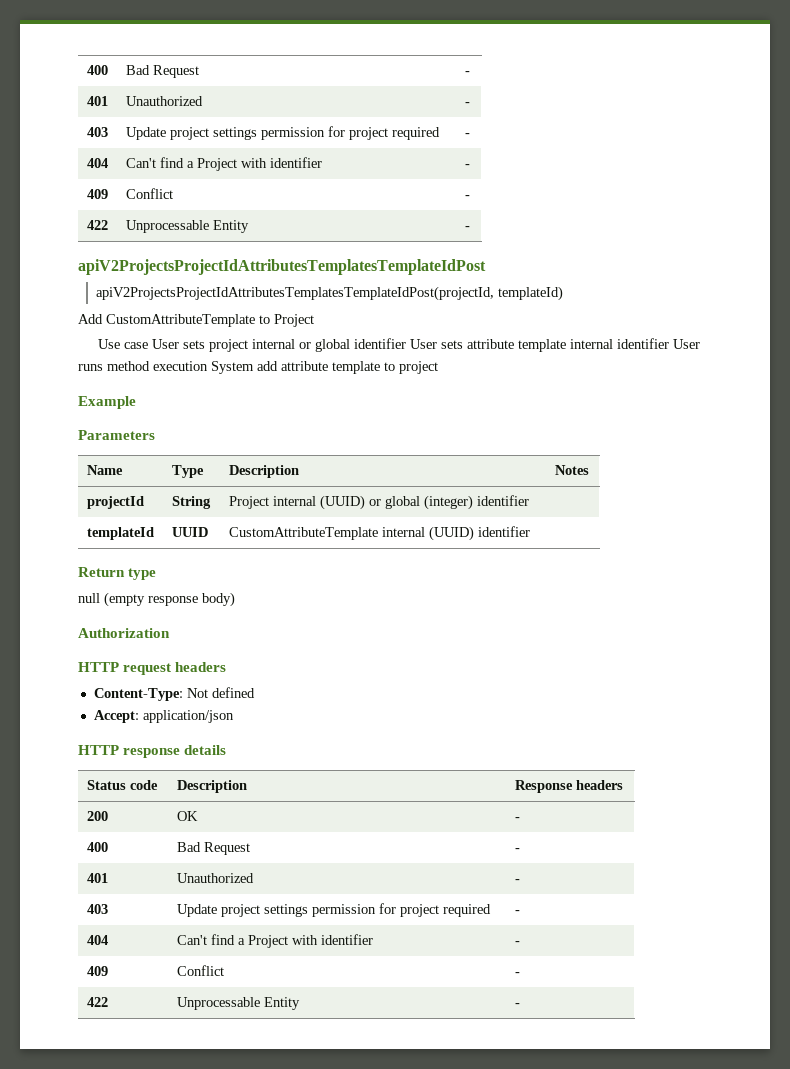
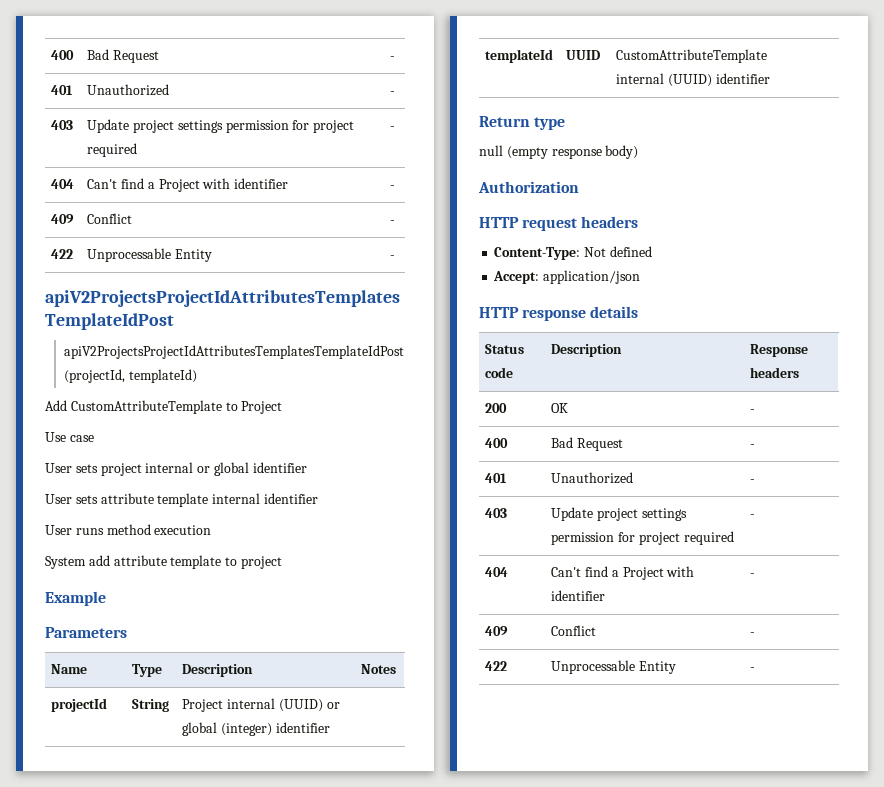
(149, 345) none -> (94, 438) //
(407, 343) none -> (307, 467) //
(670, 343) none -> (318, 498) //
(208, 366) none -> (212, 530) //

